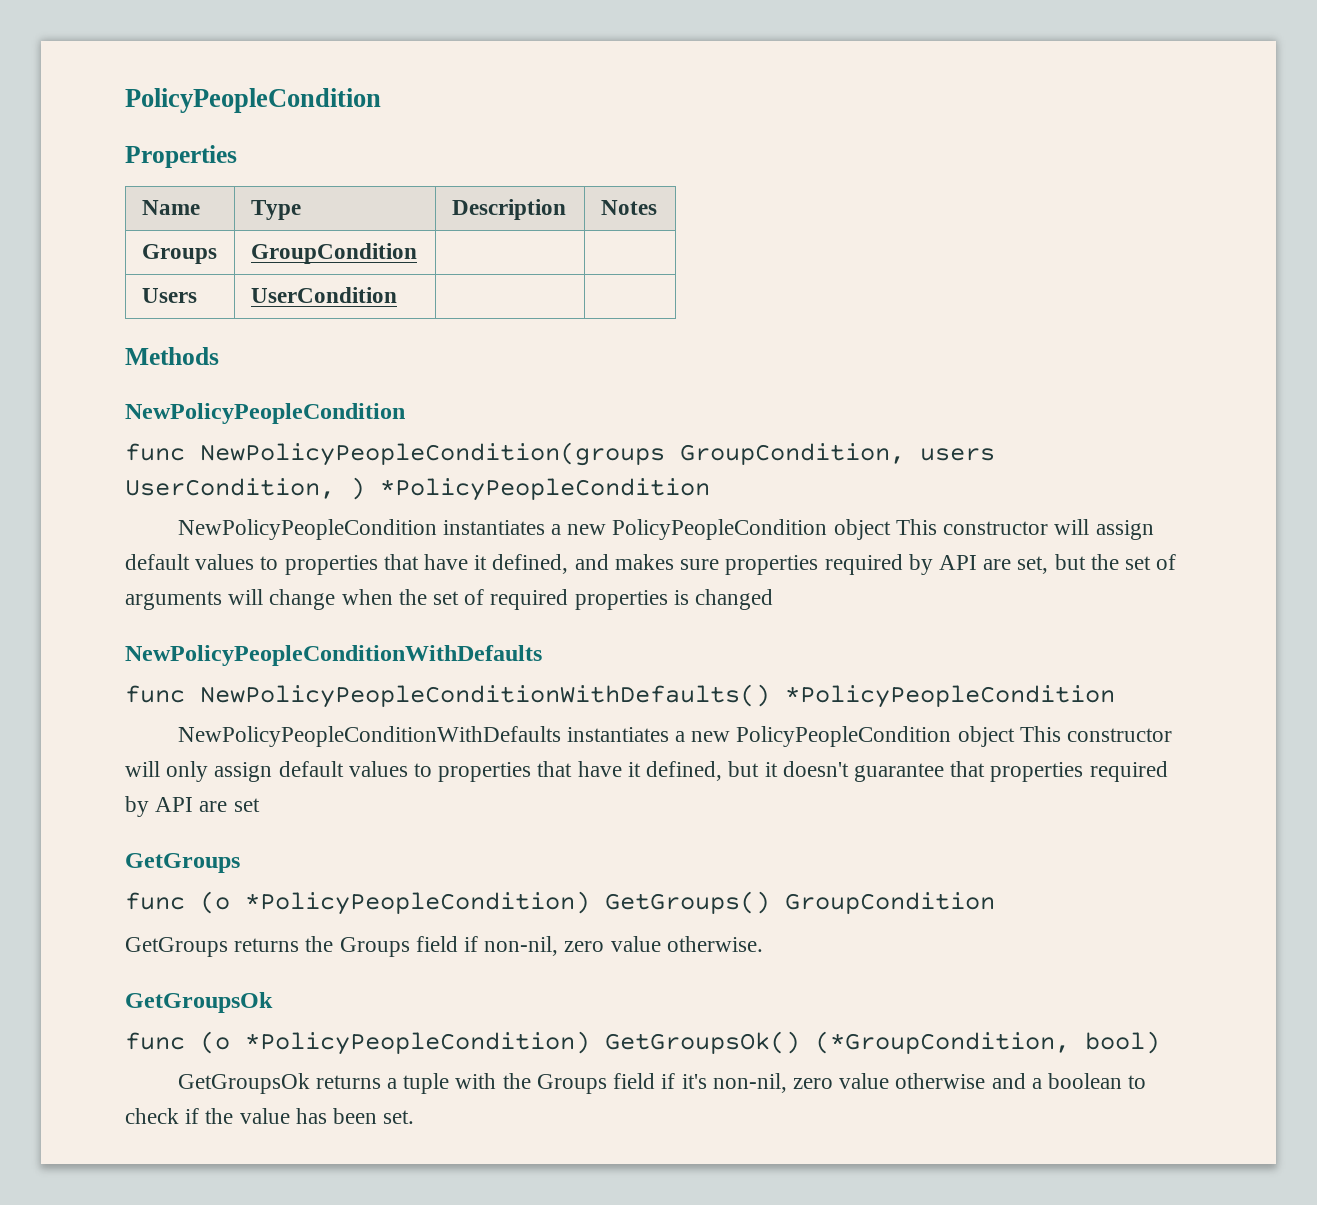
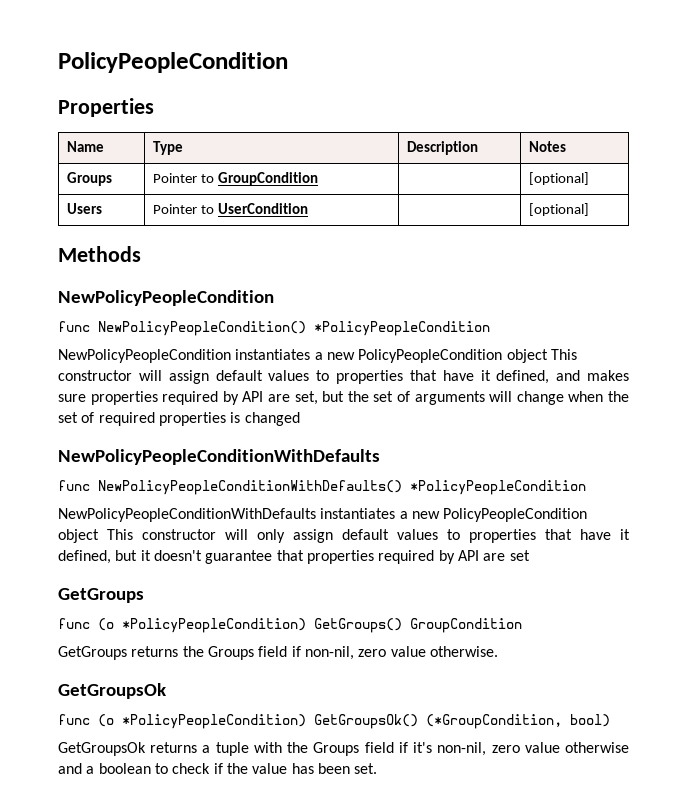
(217, 254) none -> [152,173,214,183] Pointer to
(417, 253) none -> [528,172,589,185] [optional]
(197, 295) none -> [152,204,214,214] Pointer to
(397, 295) none -> [528,203,589,216] [optional]
[200,442,995,466] [125,477,365,500] NewPolicyPeopleCondition(groups GroupCondition, users UserCondition, ) -> [98,321,306,336] NewPolicyPeopleCondition()

